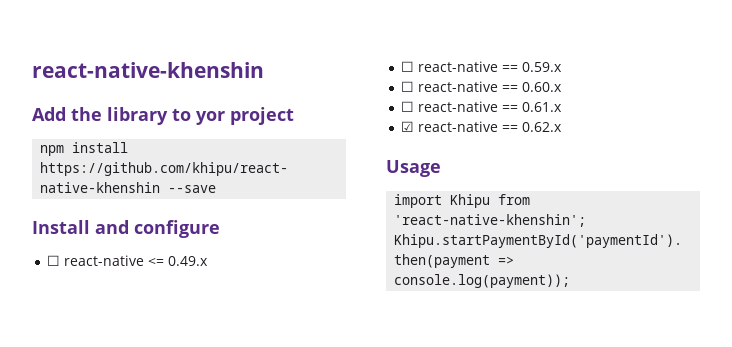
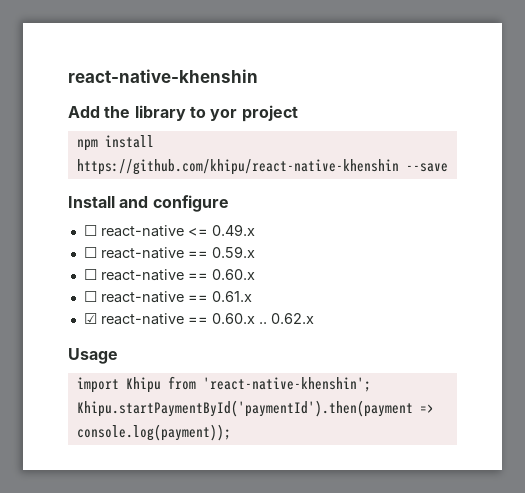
(518, 128) none -> [211,313,267,324] 0.60.x ..

